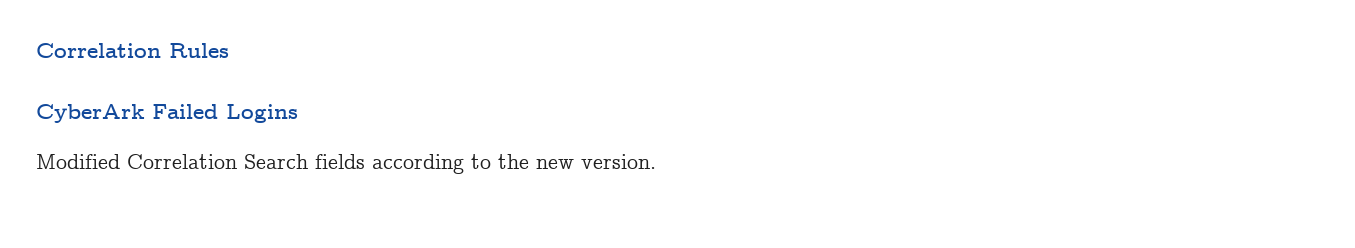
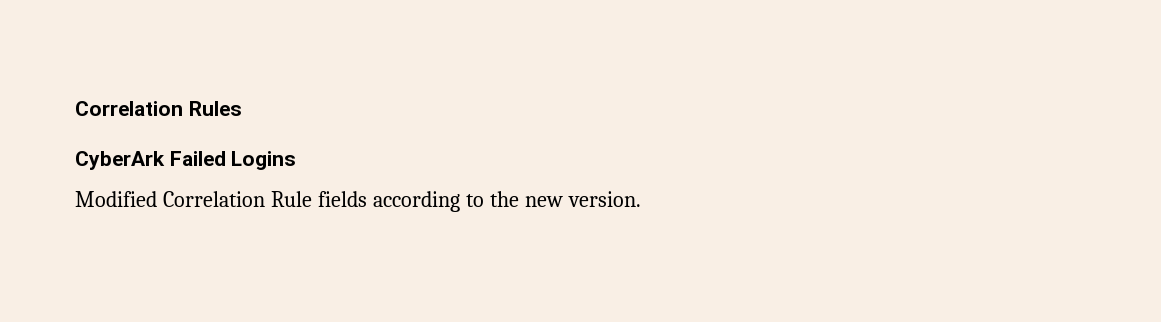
[244,154,308,169] Search -> [270,191,312,207] Rule

